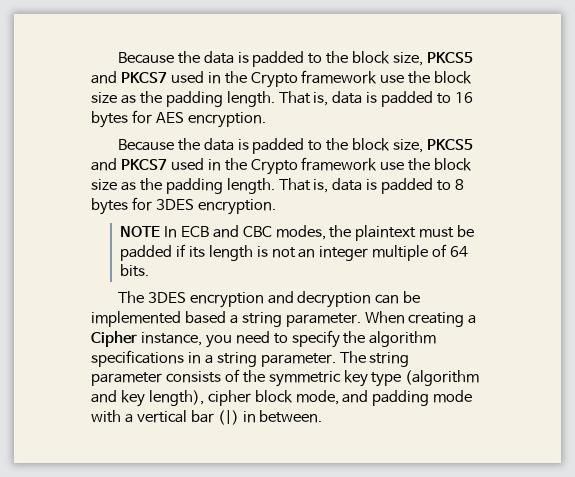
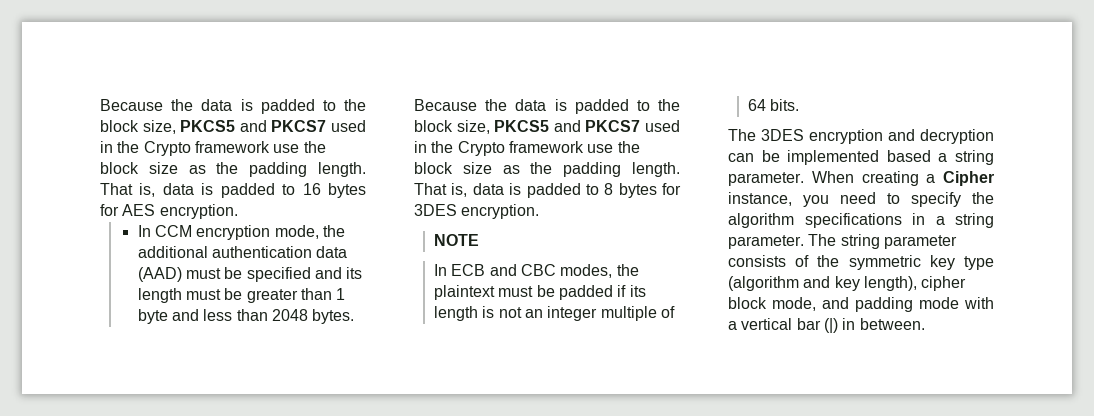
(266, 120) none -> [137,225,346,240] [137,246,348,258] [137,267,363,282] [137,288,346,303] [137,309,355,324] // In CCM encryption mode, the additional authentication data (AAD) must be specified and its length must be greater than 1 byte and less than 2048 bytes.
(160, 231) none -> (480, 240) //

